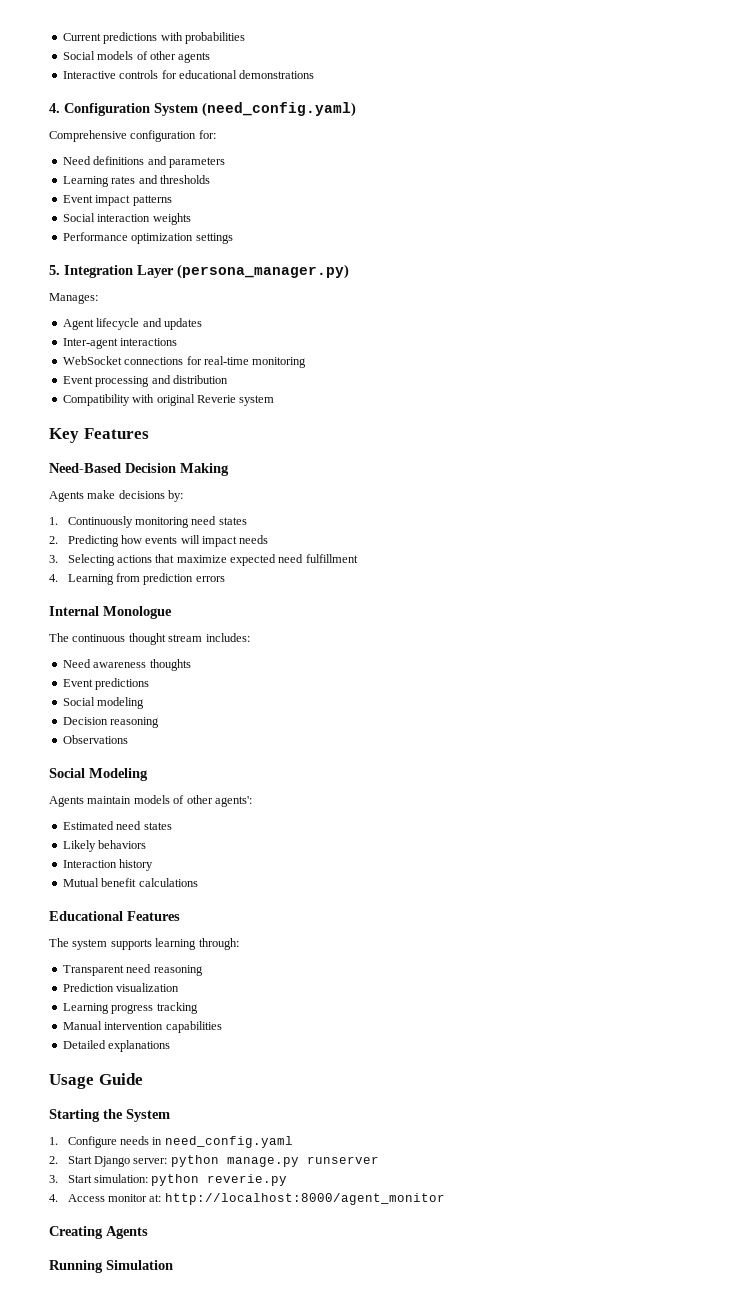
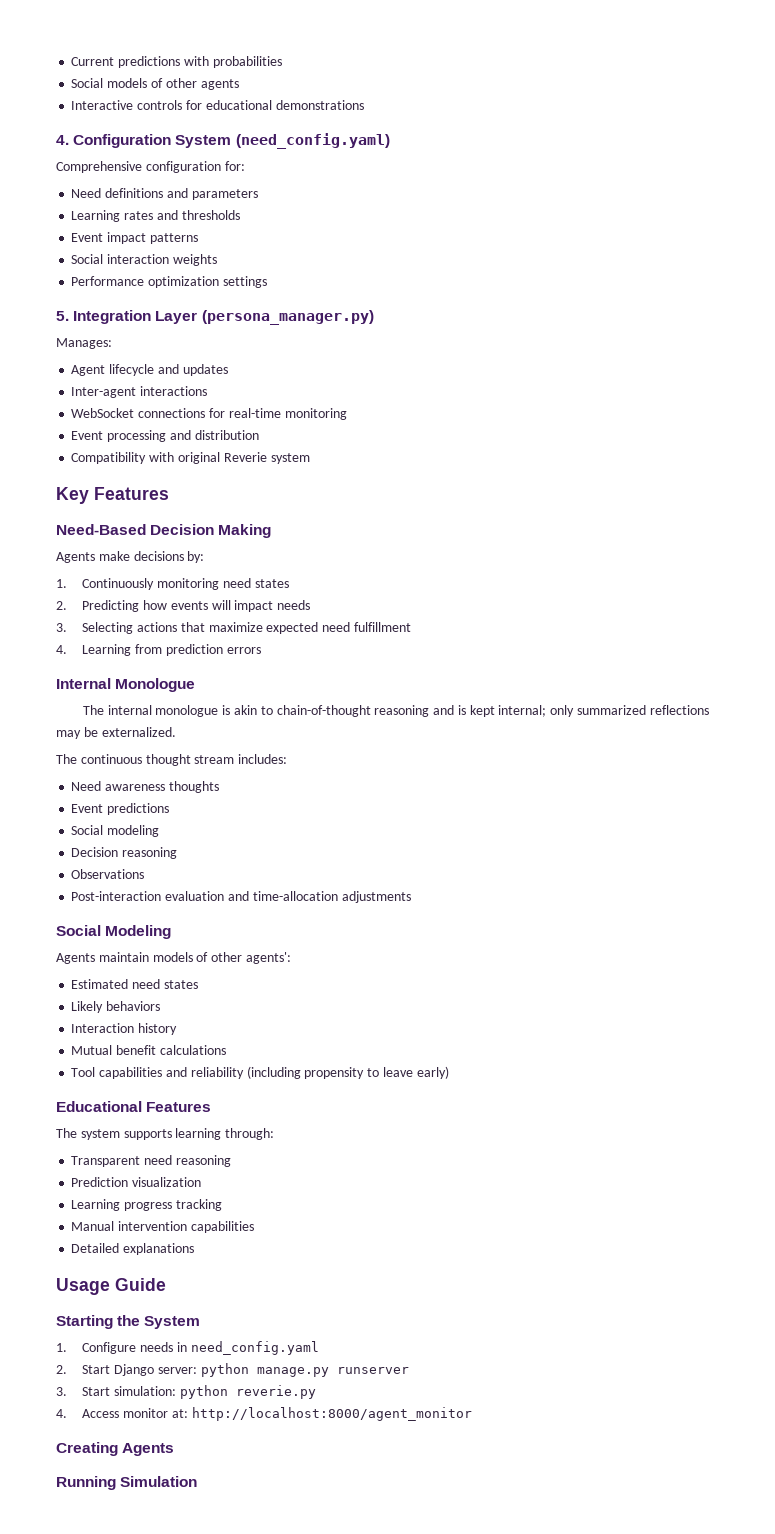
(172, 612) none -> [82,705,709,717] [56,727,176,739] // The internal monologue is akin to chain-of-thought reasoning and is kept internal; only summarized reflections may be externalized.
(128, 739) none -> [71,891,411,903] // Post-interaction evaluation and time-allocation adjustments
(198, 882) none -> [71,1066,449,1079] // Tool capabilities and reliability (including propensity to leave early)

